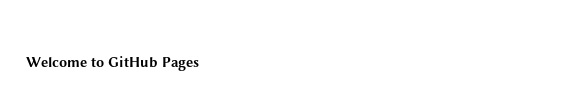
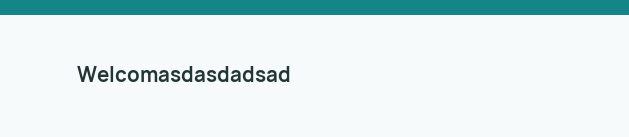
[26,56,199,71] Welcome to GitHub Pages -> [77,66,291,82] Welcomasdasdadsad

